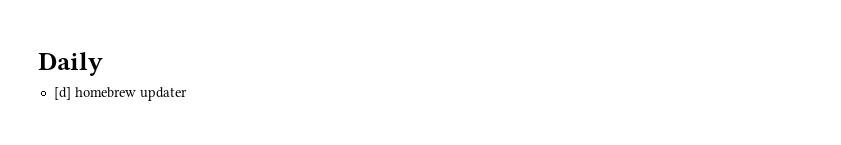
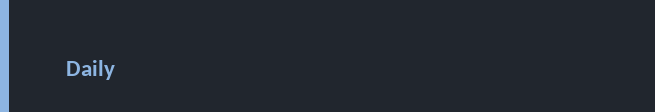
[53,87,187,101] // [d] homebrew updater -> (115, 70) none

